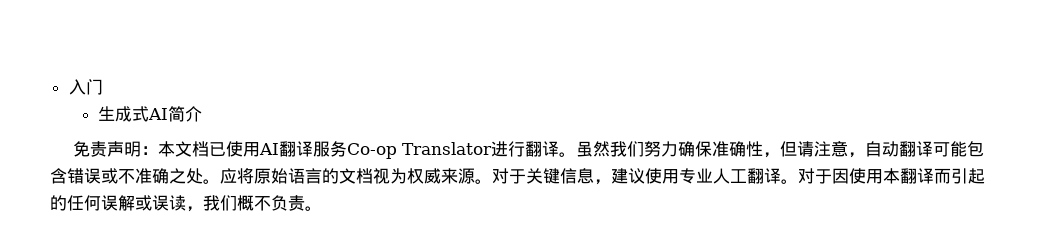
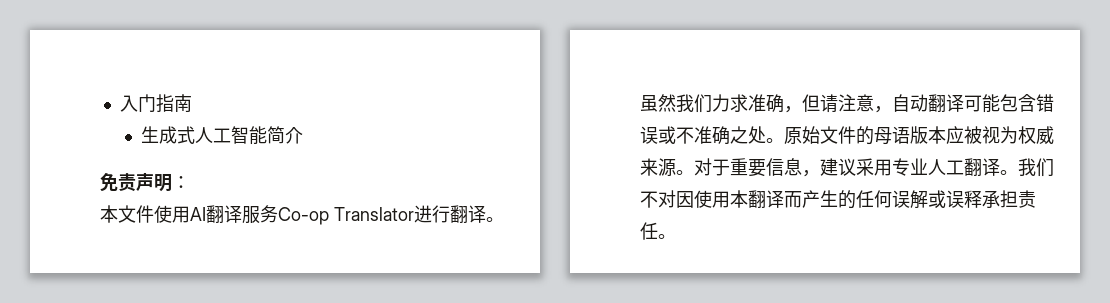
(103, 87) none -> [155,94,192,113] 指南
[148,108,169,120] AI -> [195,126,268,145] 人工智能
[158,141,227,157] 本文档已 -> [100,205,154,223] // 本文件
[644,141,764,157] 努力确保准确性 -> [712,94,784,113] 力求准确
[220,168,373,184] 应将原始语言的文档 -> [784,126,982,145] 原始文件的母语版本应被
[526,168,560,184] 关键 -> [730,158,766,177] 重要
[645,168,662,184] 使 -> [856,158,874,176] 采
[798,168,832,184] 对于 -> [1018,158,1054,177] [640,190,676,208] 我们不对
[951,168,985,184] 引起 -> [802,190,838,208] 产生
[169,195,305,212] 读，我们概不负责 -> [964,190,1036,208] [640,222,658,240] 释承担责任

